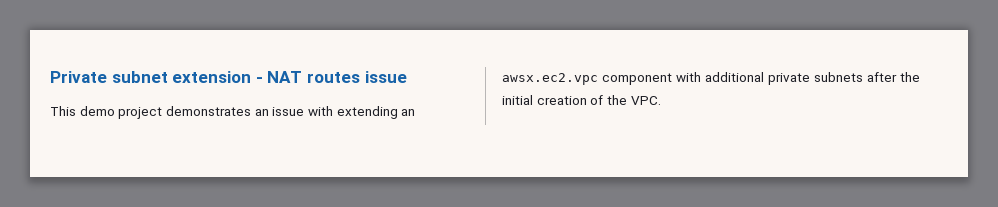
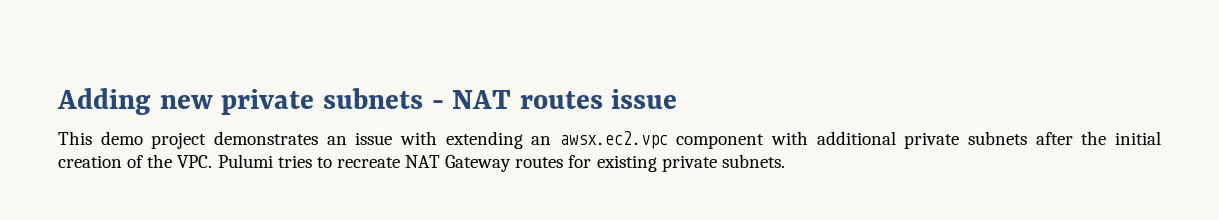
[50,71,252,83] Private subnet extension -> [57,88,423,115] Adding new private subnets
(661, 100) none -> [217,154,785,172] Pulumi tries to recreate NAT Gateway routes for existing private subnets.

